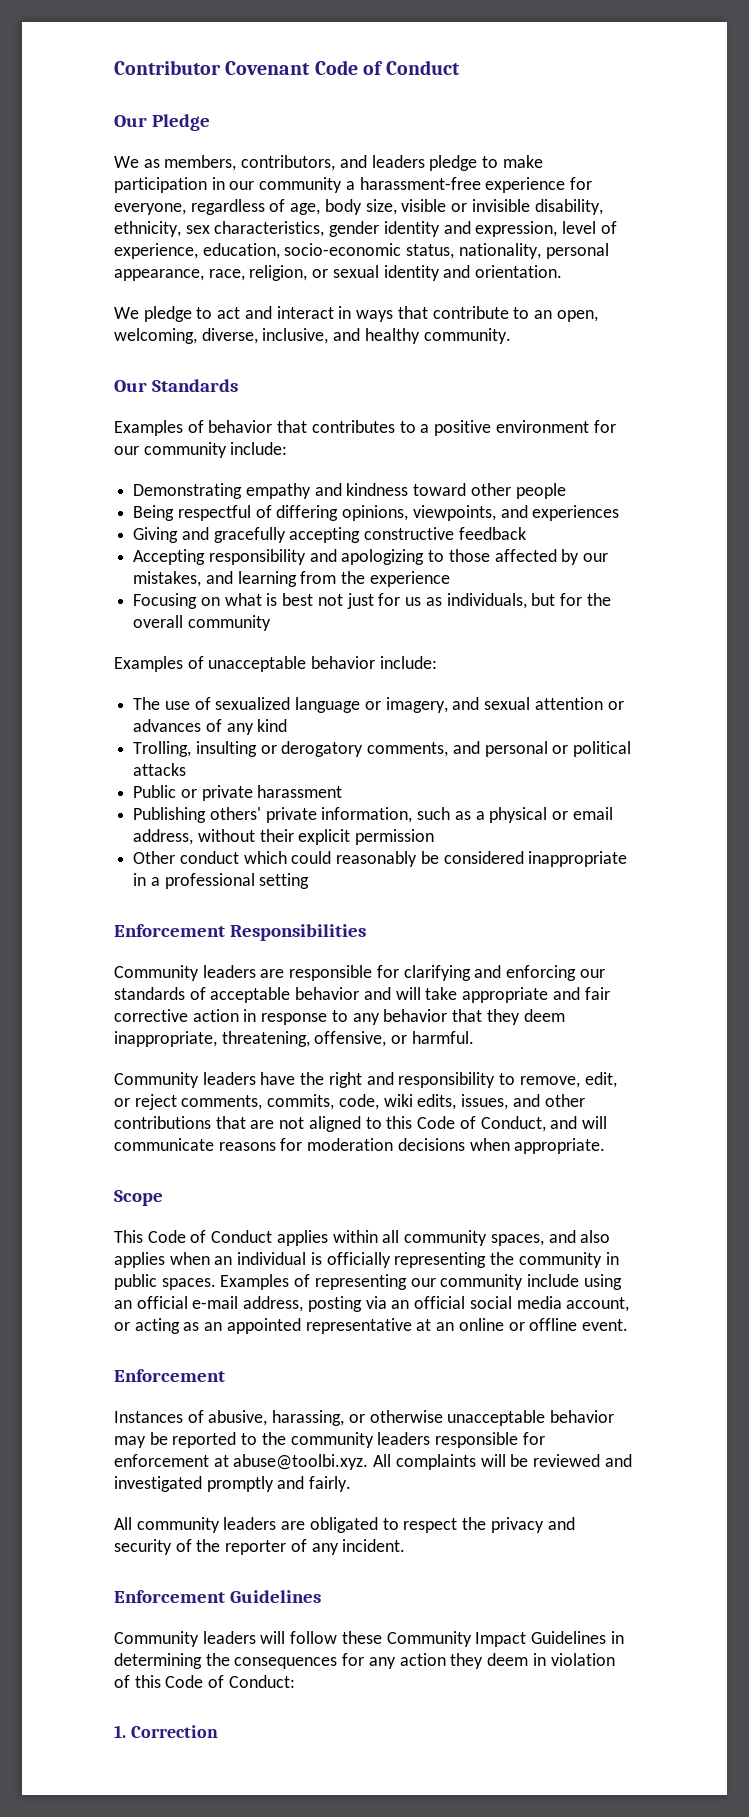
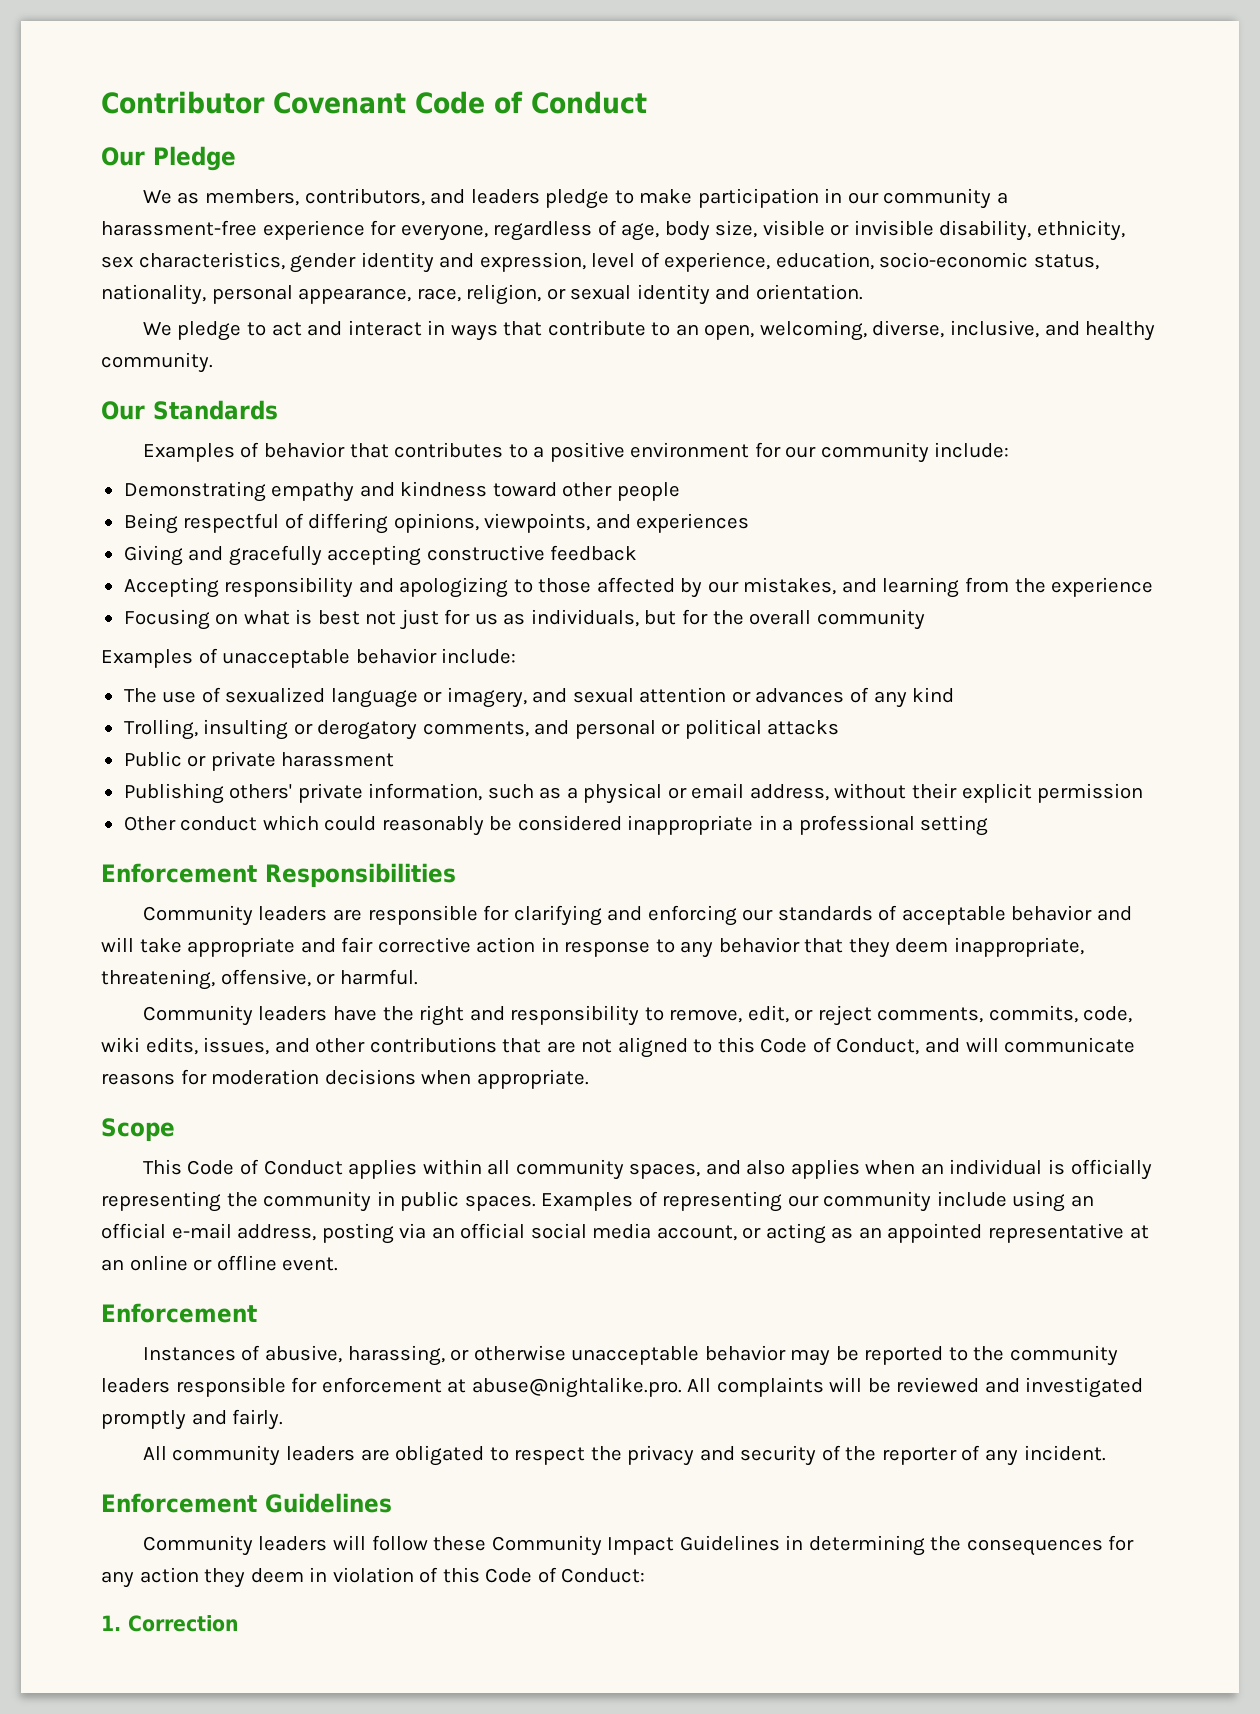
[233,1454,369,1470] abuse@toolbi.xyz. -> [471,1377,682,1398] abuse@nightalike.pro.

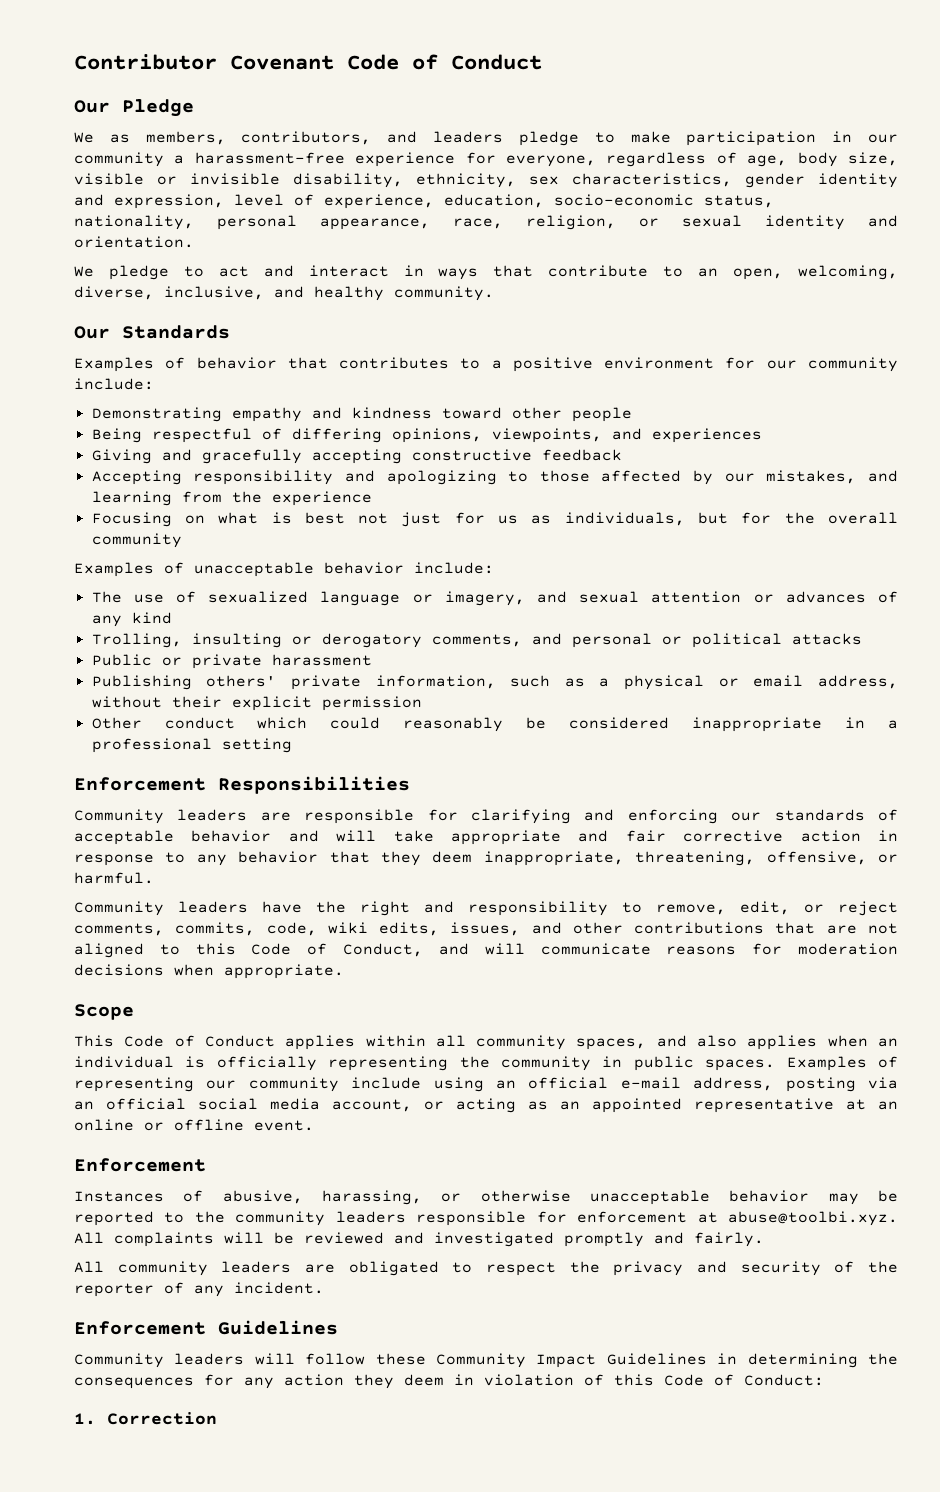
[471,1377,682,1398] abuse@nightalike.pro. -> [728,1211,898,1226] abuse@toolbi.xyz.

